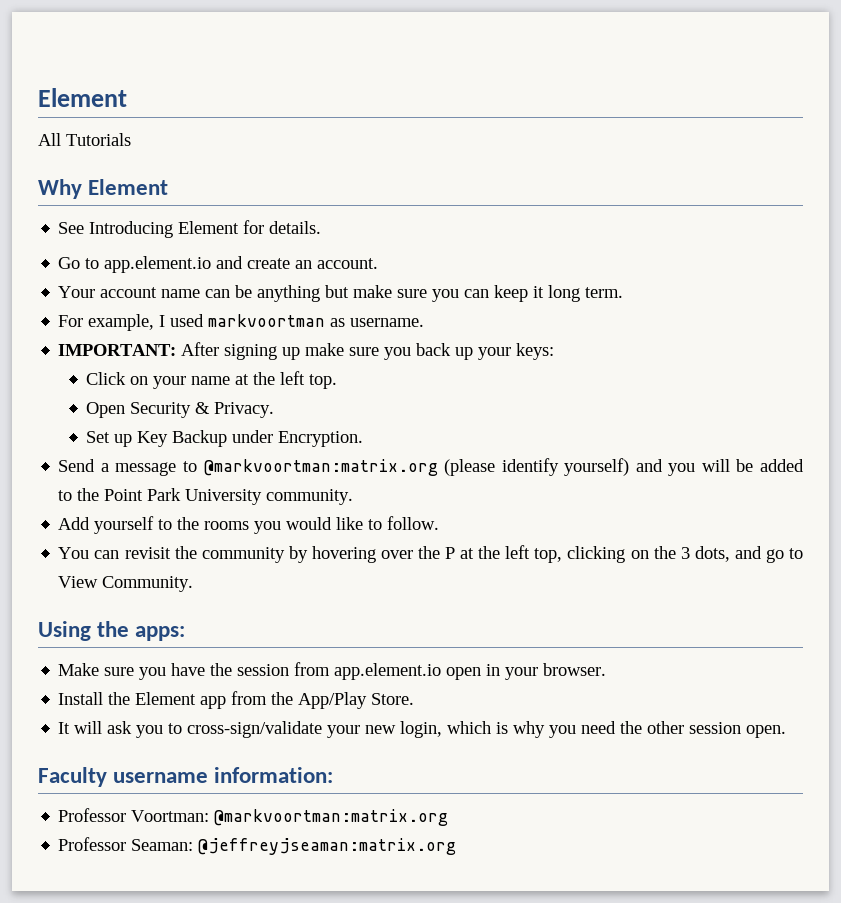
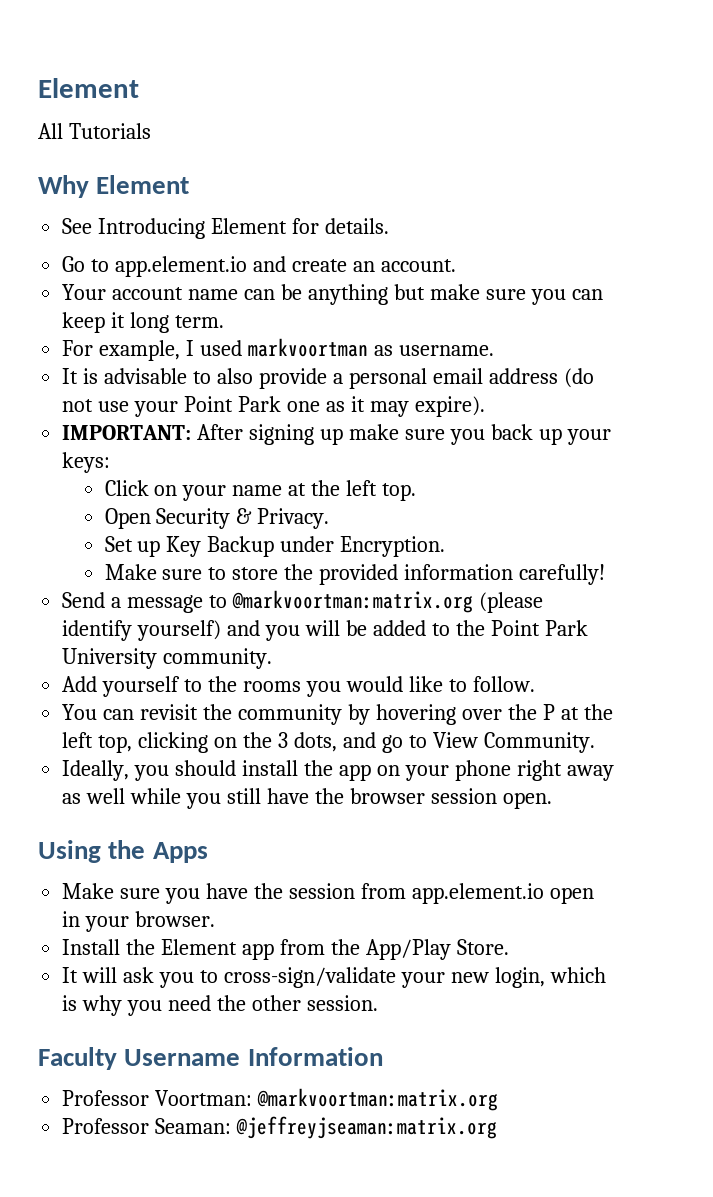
(425, 322) none -> [62,368,594,389] [62,396,485,417] // It is advisable to also provide a personal email address (do not use your Point Park one as it may expire).
(364, 439) none -> [104,564,606,585] // Make sure to store the provided information carefully!
(194, 584) none -> [62,760,614,781] [62,788,552,809] // Ideally, you should install the app on your phone right away as well while you still have the browser session open.
[135,626,186,641] apps: -> [152,842,208,863] Apps
[689,722,787,738] session open. -> [306,995,378,1011] session.
[113,767,334,783] username information: -> [124,1047,383,1066] Username Information

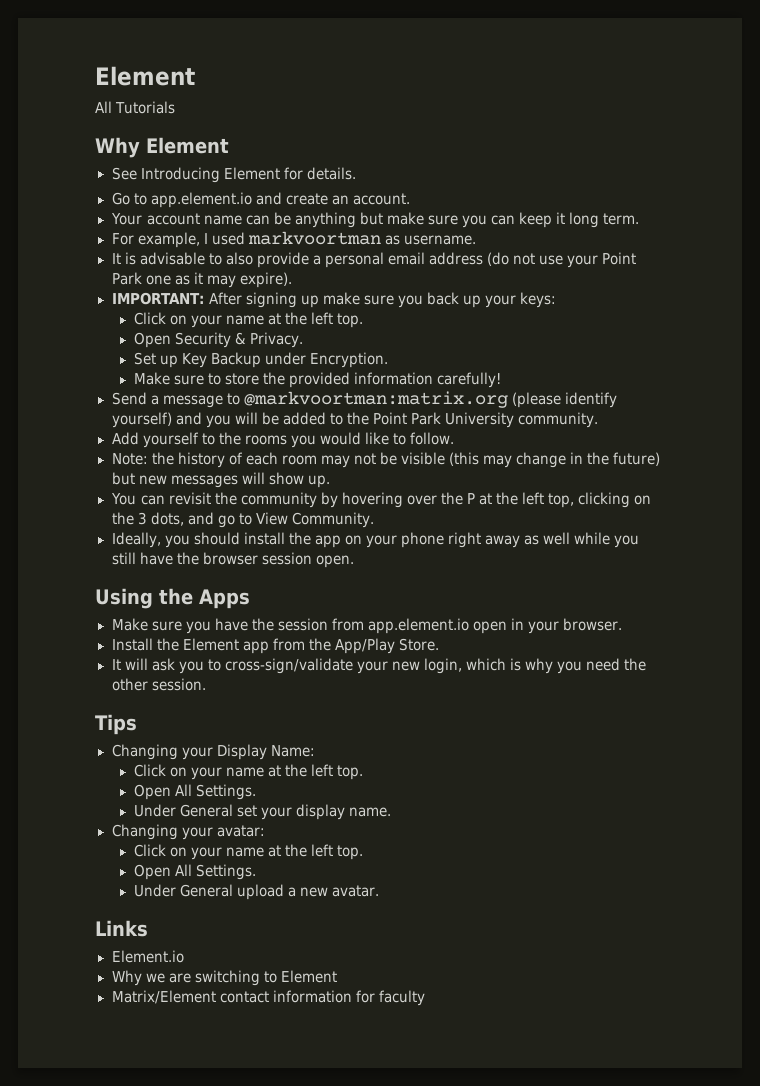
(535, 684) none -> [111,452,661,468] [111,472,330,488] // Note: the history of each room may not be visible (this may change in the future) but new messages will show up.
[38,1047,383,1070] [62,1088,499,1111] [62,1116,498,1139] Faculty Username Information // Professor Voortman: @markvoortman:matrix.org // Professor Seaman: @jeffreyjseaman:matrix.org -> [95,714,137,735] [111,744,315,760] [133,764,364,780] [133,784,256,800] [133,804,391,820] [111,824,265,840] [133,844,364,860] [133,864,256,880] [133,884,379,900] [95,920,148,937] [111,950,184,963] [111,970,337,986] [111,990,425,1006] Tips // Changing your Display Name: // Click on your name at the left top. // Open All Settings. // Under General set your display name. // Changing your avatar: // Click on your name at the left top. // Open All Settings. // Under General upload a new avatar. // Links // Element.io // Why we are switching to Element // Matrix/Element contact information for faculty

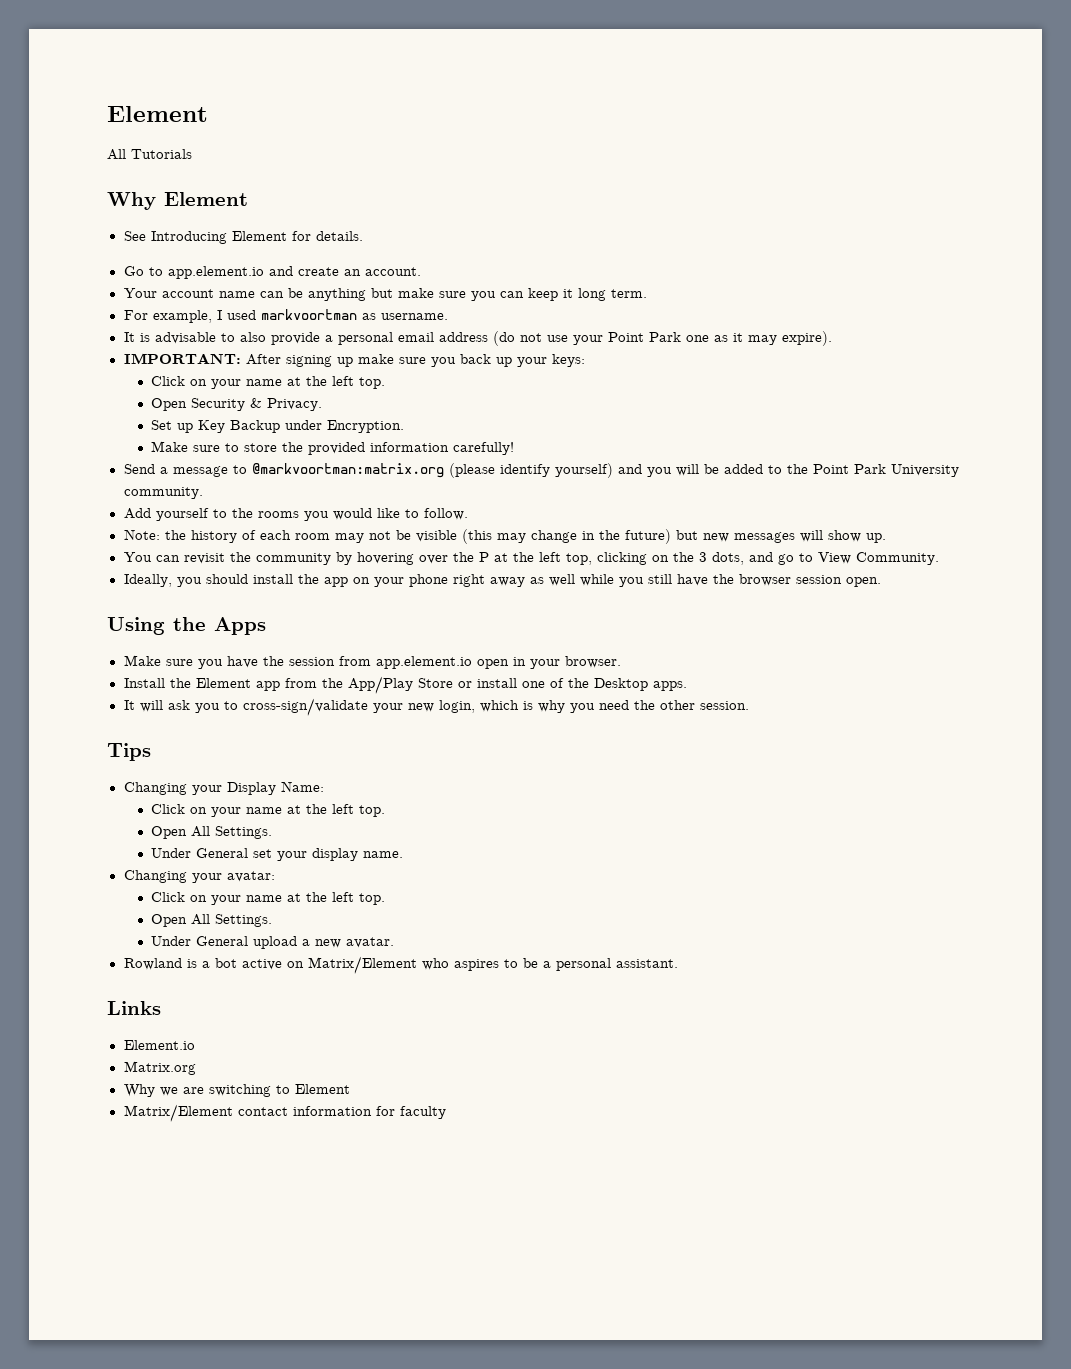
[398,638,439,651] Store. -> [417,678,687,691] Store or install one of the Desktop apps.
(379, 891) none -> [123,956,678,974] // Rowland is a bot active on Matrix/Element who aspires to be a personal assistant.
(184, 956) none -> [123,1061,196,1075] // Matrix.org

